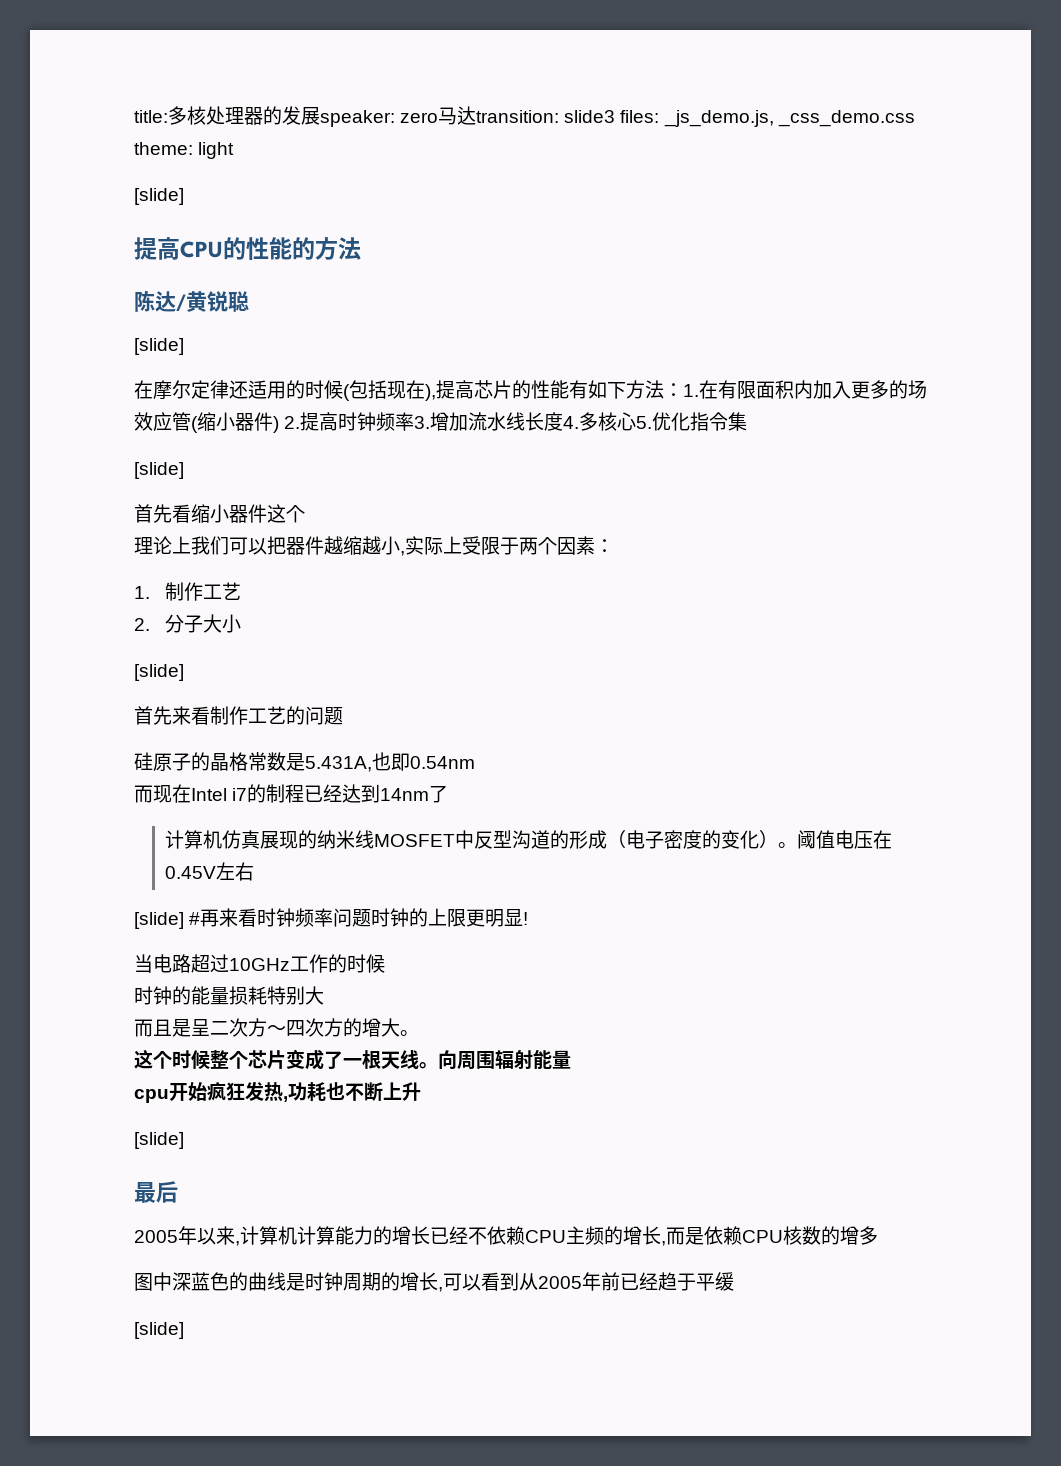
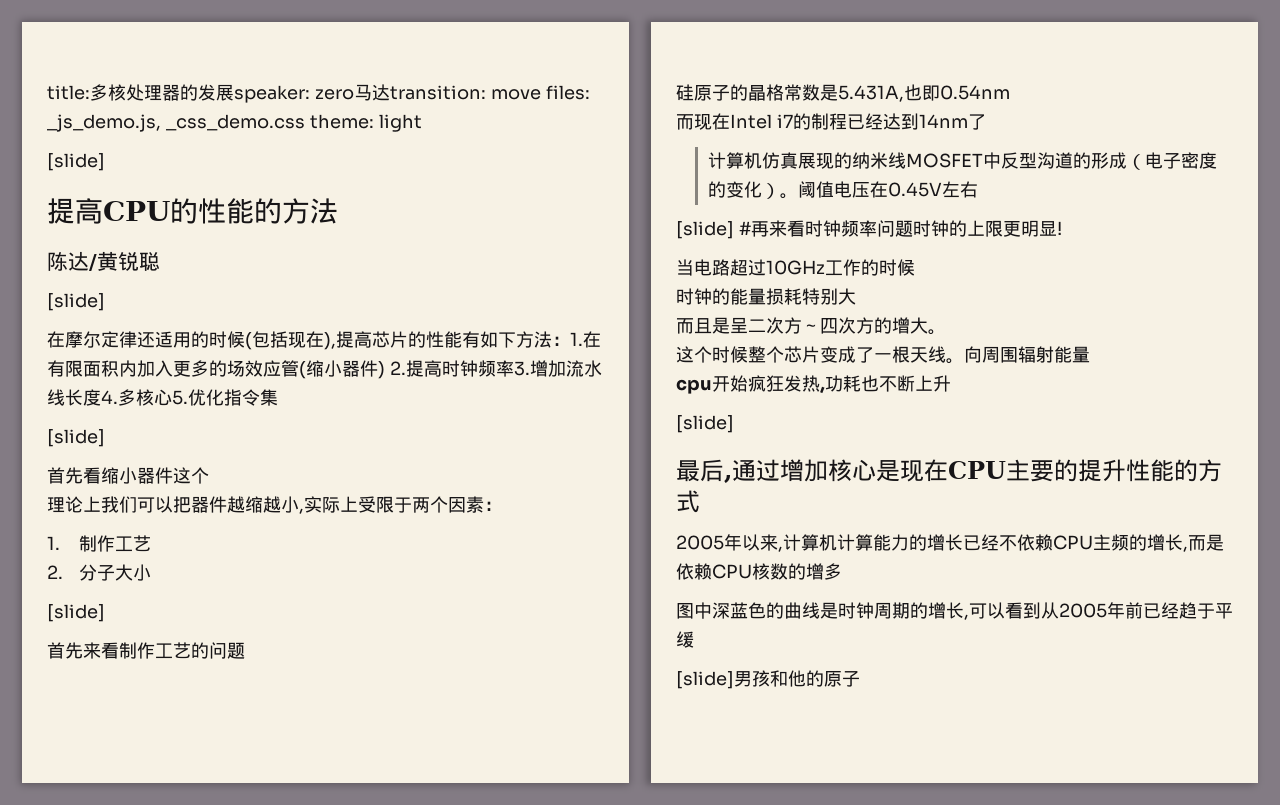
[564,110,616,123] slide3 -> [490,89,541,100] move
(178, 1192) none -> [724,459,1222,483] [676,490,700,513] ,通过增加核心是现在CPU主要的提升性能的方式
(184, 1330) none -> [734,670,860,687] 男孩和他的原子

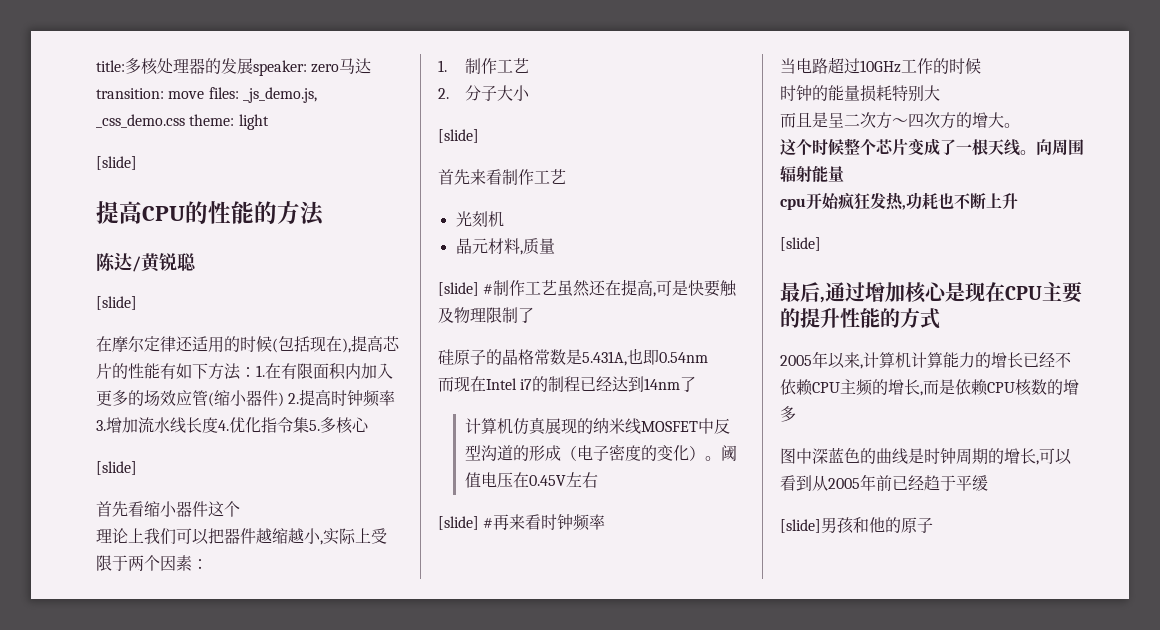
[118,389,188,406] 多核心5. -> (229, 425) none
(278, 397) none -> [309,417,369,434] 5.多核心
[191,642,245,659] 的问题 -> [455,211,504,227] [455,238,555,255] [438,279,738,297] [438,307,534,324] // 光刻机 // 晶元材料,质量 // [slide] #制作工艺虽然还在提高,可是快要触及物理限制了
[876,220,1062,237] 问题时钟的上限更明显! -> (606, 522) none

